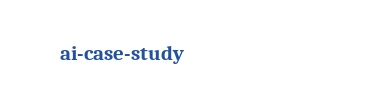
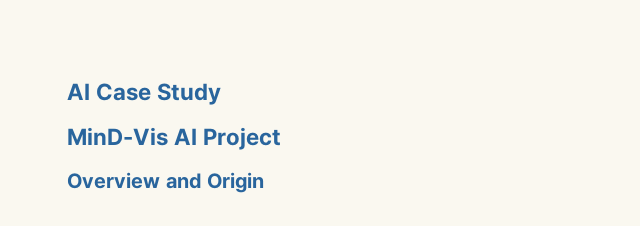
[60,45,184,64] ai-case-study -> [67,83,222,105] [67,127,282,150] [67,172,265,193] AI Case Study // MinD-Vis AI Project // Overview and Origin

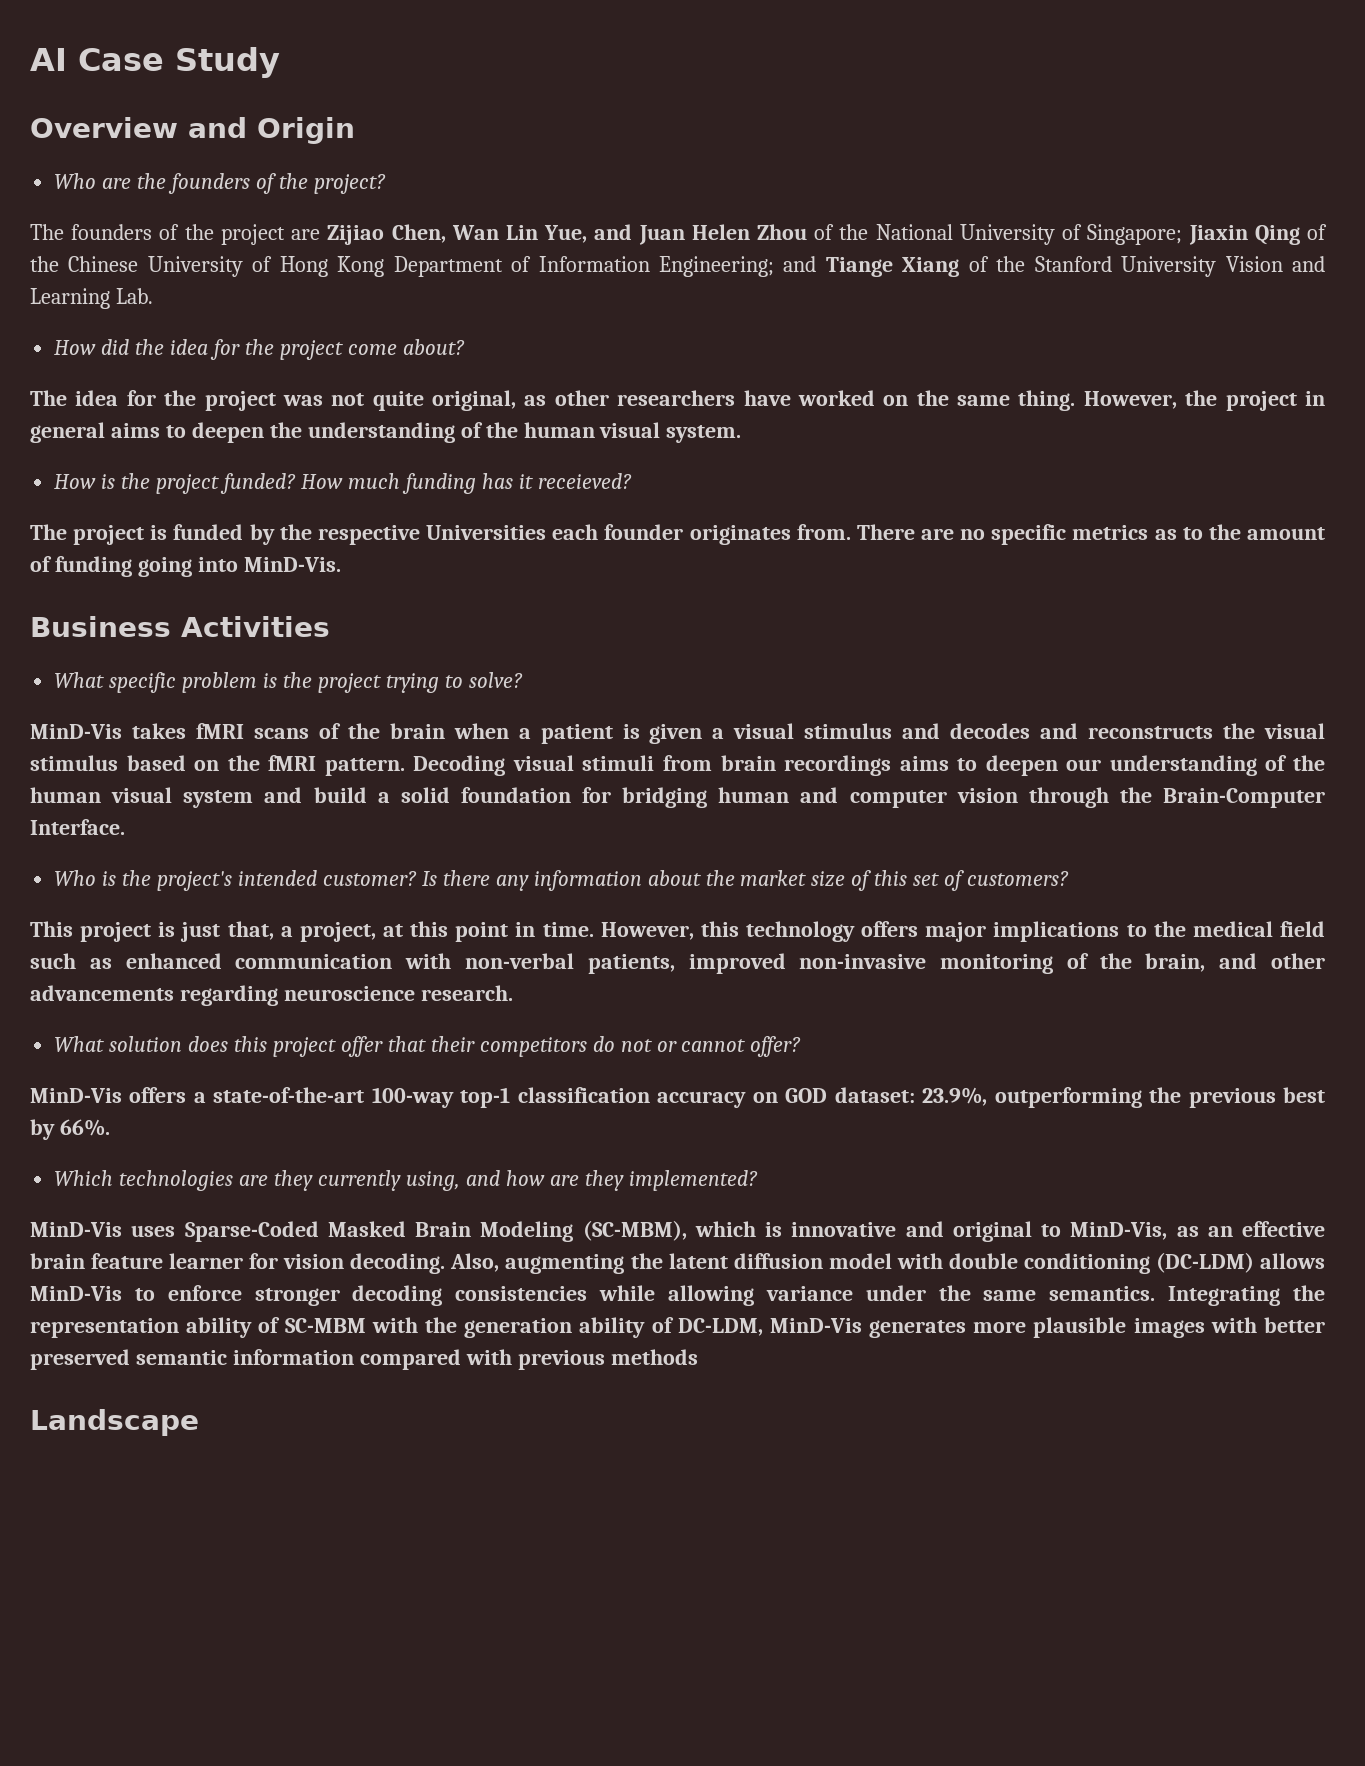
[67,127,282,150] // MinD-Vis AI Project -> (280, 62) none
(265, 182) none -> [54,173,386,194] [30,224,1327,245] [30,256,1325,277] [30,288,153,309] [54,339,465,360] [30,390,1325,411] [30,422,742,443] [54,473,632,494] [30,524,1326,545] [30,556,341,577] [30,616,330,637] [54,672,523,693] [30,723,1326,744] [30,755,1326,776] [30,787,1325,808] [30,819,125,835] [54,870,1070,891] [30,921,1325,942] [30,953,1325,974] [30,985,513,1006] [54,1036,802,1057] [30,1087,1326,1108] [30,1119,110,1140] [54,1170,758,1191] [30,1220,1325,1242] [30,1252,1325,1274] [30,1285,1326,1306] [30,1317,1325,1338] [30,1349,698,1370] [30,1409,199,1436] // Who are the founders of the project? // The founders of the project are Zijiao Chen, Wan Lin Yue, and Juan Helen Zhou of the National University of Singapore; Jiaxin Qing of the Chinese University of Hong Kong Department of Information Engineering; and Tiange Xiang of the Stanford University Vision and Learning Lab. // How did the idea for the project come about? // The idea for the project was not quite original, as other researchers have worked on the same thing. However, the project in general aims to deepen the understanding of the human visual system. // How is the project funded? How much funding has it receieved? // The project is funded by the respective Universities each founder originates from. There are no specific metrics as to the amount of funding going into MinD-Vis. // Business Activities // What specific problem is the project trying to solve? // MinD-Vis takes fMRI scans of the brain when a patient is given a visual stimulus and decodes and reconstructs the visual stimulus based on the fMRI pattern. Decoding visual stimuli from brain recordings aims to deepen our understanding of the human visual system and build a solid foundation for bridging human and computer vision through the Brain-Computer Interface. // Who is the project's intended customer? Is there any information about the market size of this set of customers? // This project is just that, a project, at this point in time. However, this technology offers major implications to the medical field such as enhanced communication with non-verbal patients, improved non-invasive monitoring of the brain, and other advancements regarding neuroscience research. // What solution does this project offer that their competitors do not or cannot offer? // MinD-Vis offers a state-of-the-art 100-way top-1 classification accuracy on GOD dataset: 23.9%, outperforming the previous best by 66%. // Which technologies are they currently using, and how are they implemented? // MinD-Vis uses Sparse-Coded Masked Brain Modeling (SC-MBM), which is innovative and original to MinD-Vis, as an effective brain feature learner for vision decoding. Also, augmenting the latent diffusion model with double conditioning (DC-LDM) allows MinD-Vis to enforce stronger decoding consistencies while allowing variance under the same semantics. Integrating the representation ability of SC-MBM with the generation ability of DC-LDM, MinD-Vis generates more plausible images with better preserved semantic information compared with previous methods // Landscape

